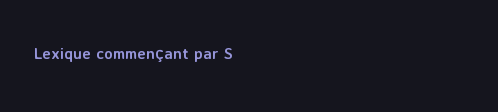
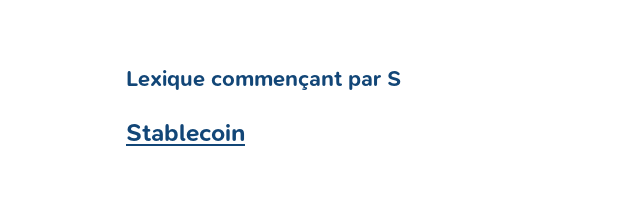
(233, 53) none -> [126,124,245,142] // Stablecoin

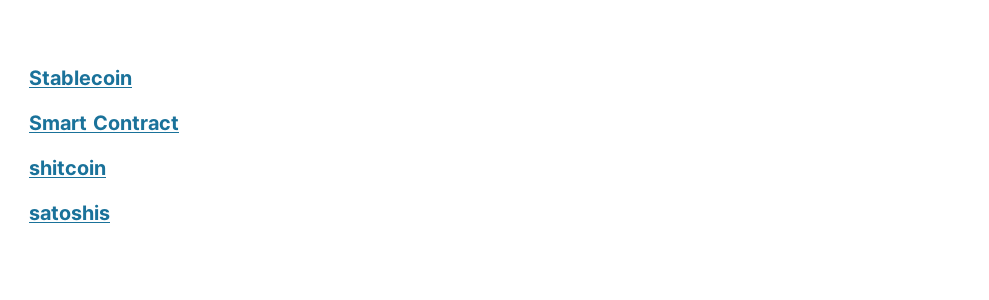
[126,70,401,90] [126,124,245,142] Lexique commençant par S // Stablecoin -> [29,69,132,86] [29,115,179,131] [29,159,106,176] [29,204,110,221] Stablecoin // Smart Contract // shitcoin // satoshis

